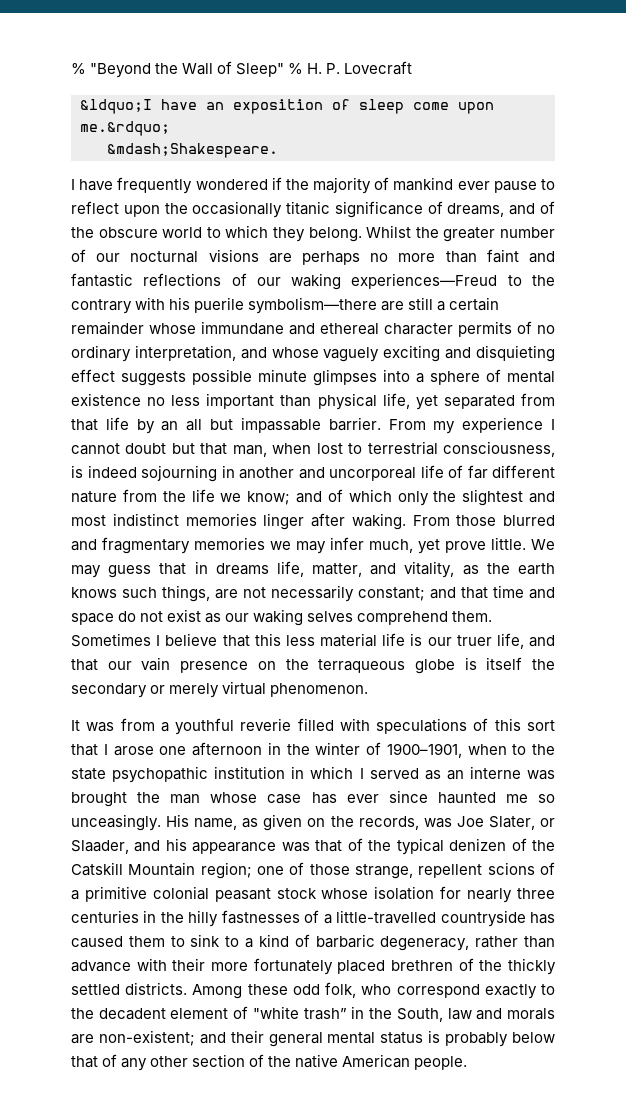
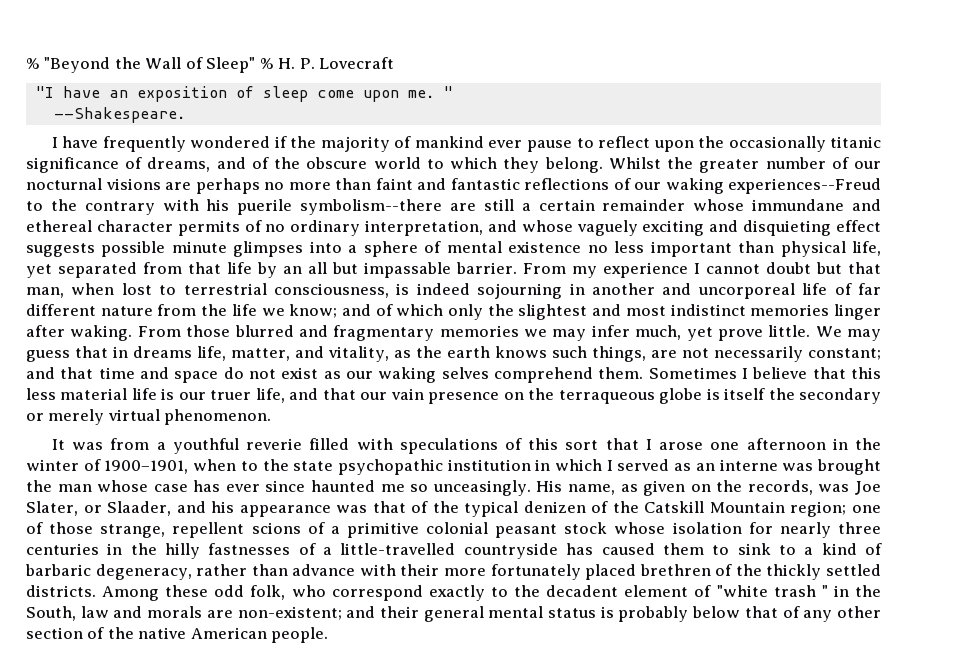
[80,99,152,114] &ldquo;I -> [35,86,54,98] "I
[80,121,170,136] [107,143,278,158] me.&rdquo; // &mdash;Shakespeare. -> [407,86,453,98] [53,107,186,123] me. " // --Shakespeare.
[351,273,498,289] experiences—Freud -> [728,178,881,194] experiences--Freud
[248,297,378,314] symbolism—there -> [300,199,443,215] symbolism--there
[303,1008,347,1020] trash” -> [773,585,828,597] trash "

